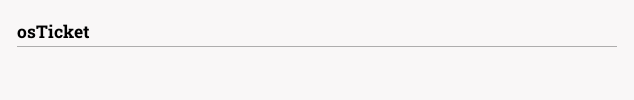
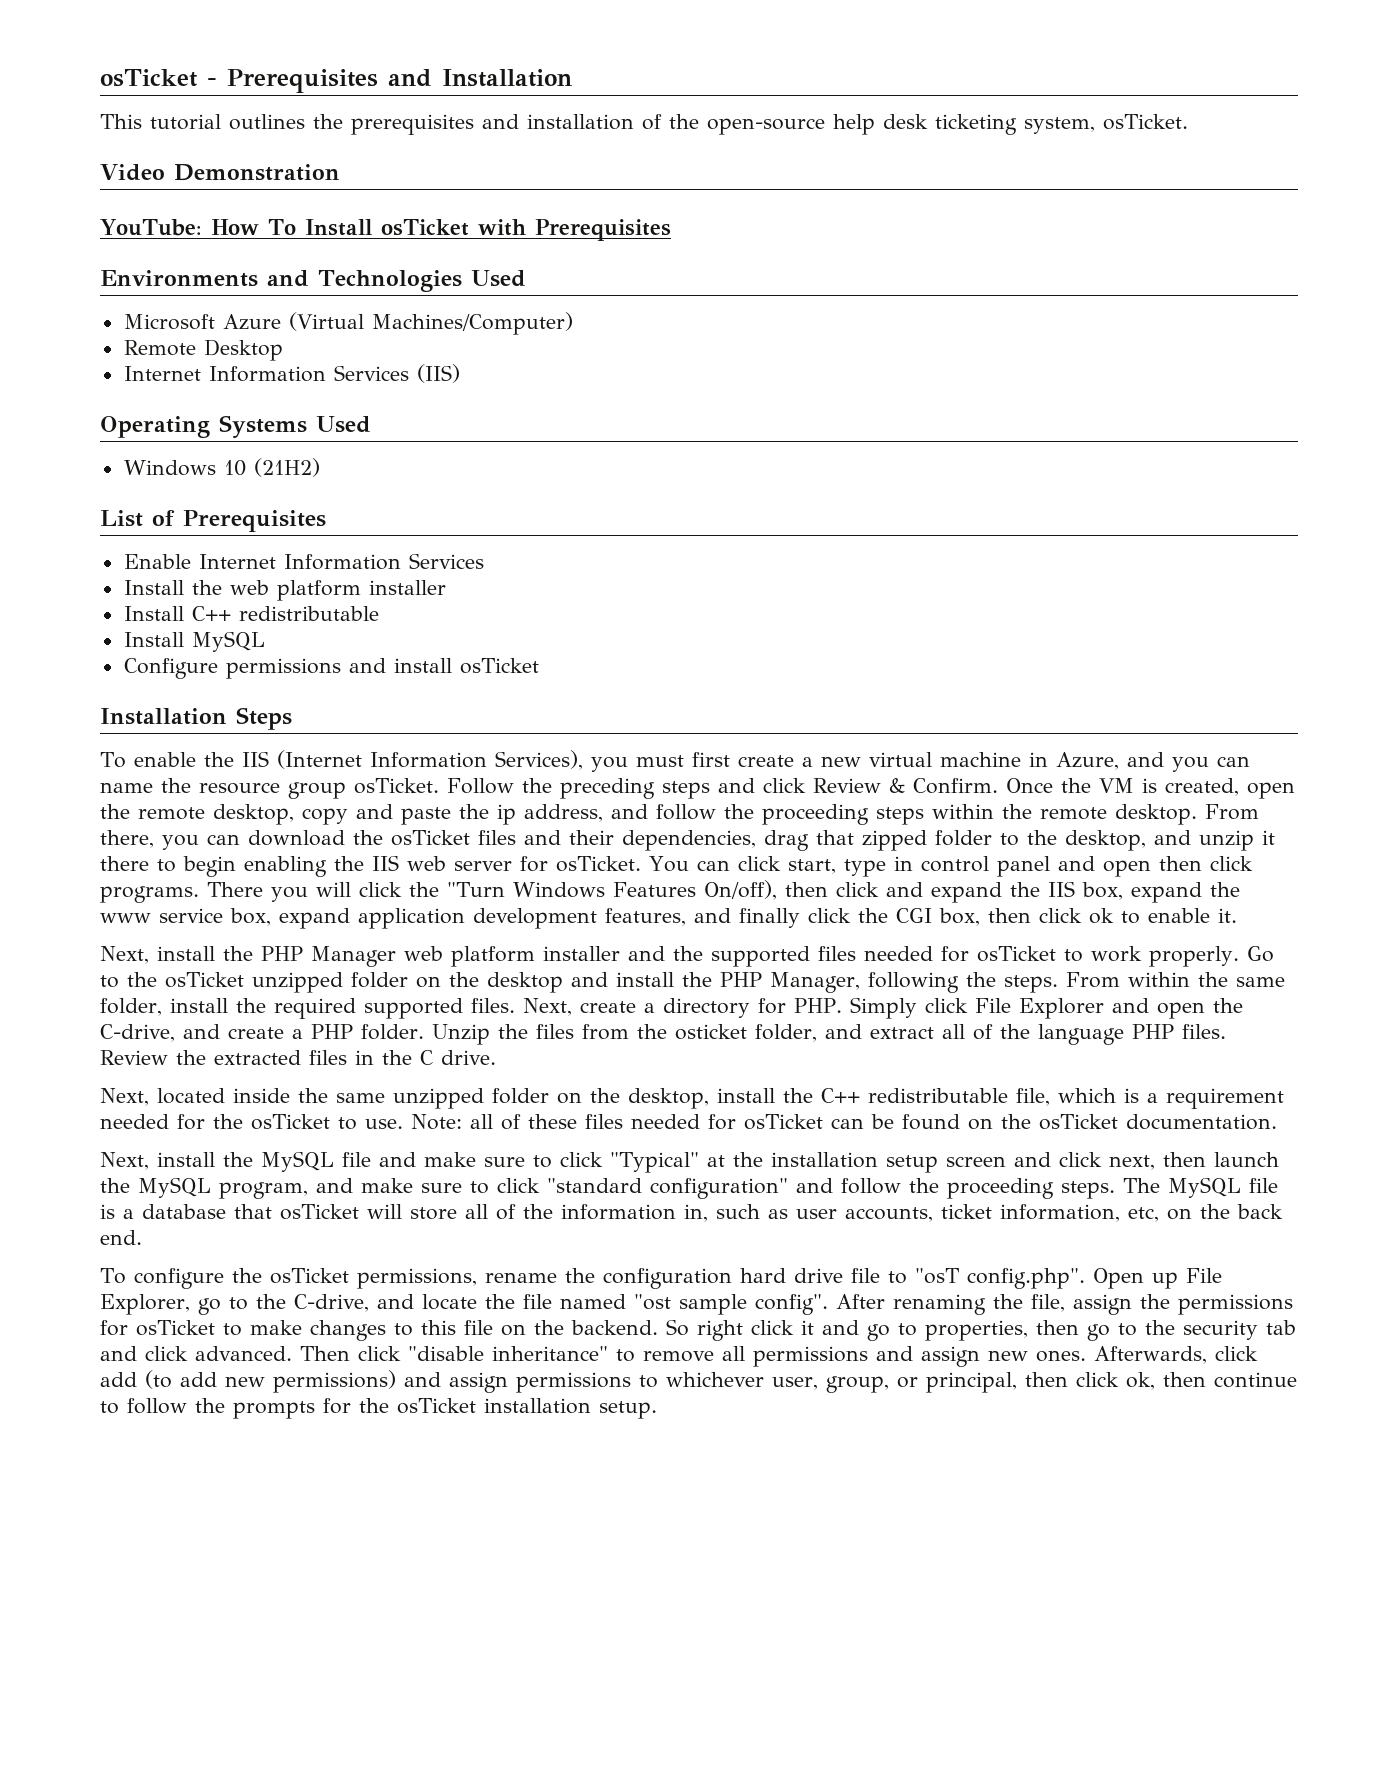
[17,24,90,39] osTicket -> [100,69,572,93] [100,114,1188,135] [100,164,340,181] [100,219,671,241] [100,270,526,292] [123,312,573,335] [123,339,283,361] [123,364,460,383] [100,415,371,438] [123,458,320,477] [100,510,326,532] [123,553,484,570] [123,580,446,601] [123,606,379,621] [123,631,265,652] [123,658,539,679] [100,707,292,730] [100,750,1250,772] [100,778,1295,799] [100,804,1259,825] [100,830,1275,851] [100,855,1253,877] [100,880,1240,903] [100,908,1237,929] [100,946,1274,967] [100,972,1285,993] [100,997,1243,1019] [100,1024,1226,1045] [100,1050,496,1065] [100,1088,1284,1109] [100,1114,1277,1130] [100,1151,1279,1173] [100,1177,1278,1199] [100,1204,1283,1222] [100,1230,142,1245] [100,1268,1222,1289] [100,1294,1293,1315] [100,1319,1296,1341] [100,1346,1258,1367] [100,1370,1297,1393] [100,1398,657,1419] osTicket - Prerequisites and Installation // This tutorial outlines the prerequisites and installation of the open-source help desk ticketing system, osTicket. // Video Demonstration // YouTube: How To Install osTicket with Prerequisites // Environments and Technologies Used // Microsoft Azure (Virtual Machines/Computer) // Remote Desktop // Internet Information Services (IIS) // Operating Systems Used // Windows 10 (21H2) // List of Prerequisites // Enable Internet Information Services // Install the web platform installer // Install C++ redistributable // Install MySQL // Configure permissions and install osTicket // Installation Steps // To enable the IIS (Internet Information Services), you must first create a new virtual machine in Azure, and you can name the resource group osTicket. Follow the preceding steps and click Review & Confirm. Once the VM is created, open the remote desktop, copy and paste the ip address, and follow the proceeding steps within the remote desktop. From there, you can download the osTicket files and their dependencies, drag that zipped folder to the desktop, and unzip it there to begin enabling the IIS web server for osTicket. You can click start, type in control panel and open then click programs. There you will click the "Turn Windows Features On/off), then click and expand the IIS box, expand the www service box, expand application development features, and finally click the CGI box, then click ok to enable it. // Next, install the PHP Manager web platform installer and the supported files needed for osTicket to work properly. Go to the osTicket unzipped folder on the desktop and install the PHP Manager, following the steps. From within the same folder, install the required supported files. Next, create a directory for PHP. Simply click File Explorer and open the C-drive, and create a PHP folder. Unzip the files from the osticket folder, and extract all of the language PHP files. Review the extracted files in the C drive. // Next, located inside the same unzipped folder on the desktop, install the C++ redistributable file, which is a requirement needed for the osTicket to use. Note: all of these files needed for osTicket can be found on the osTicket documentation. // Next, install the MySQL file and make sure to click "Typical" at the installation setup screen and click next, then launch the MySQL program, and make sure to click "standard configuration" and follow the proceeding steps. The MySQL file is a database that osTicket will store all of the information in, such as user accounts, ticket information, etc, on the back end. // To configure the osTicket permissions, rename the configuration hard drive file to "osT config.php". Open up File Explorer, go to the C-drive, and locate the file named "ost sample config". After renaming the file, assign the permissions for osTicket to make changes to this file on the backend. So right click it and go to properties, then go to the security tab and click advanced. Then click "disable inheritance" to remove all permissions and assign new ones. Afterwards, click add (to add new permissions) and assign permissions to whichever user, group, or principal, then click ok, then continue to follow the prompts for the osTicket installation setup.

